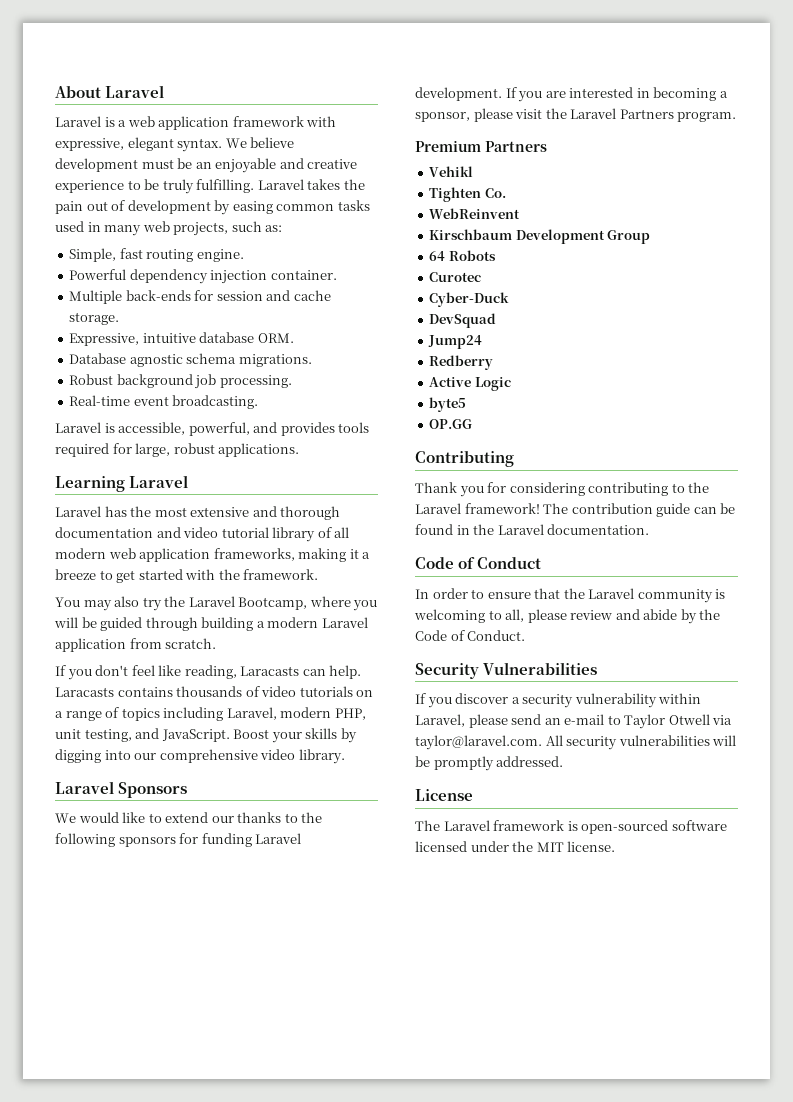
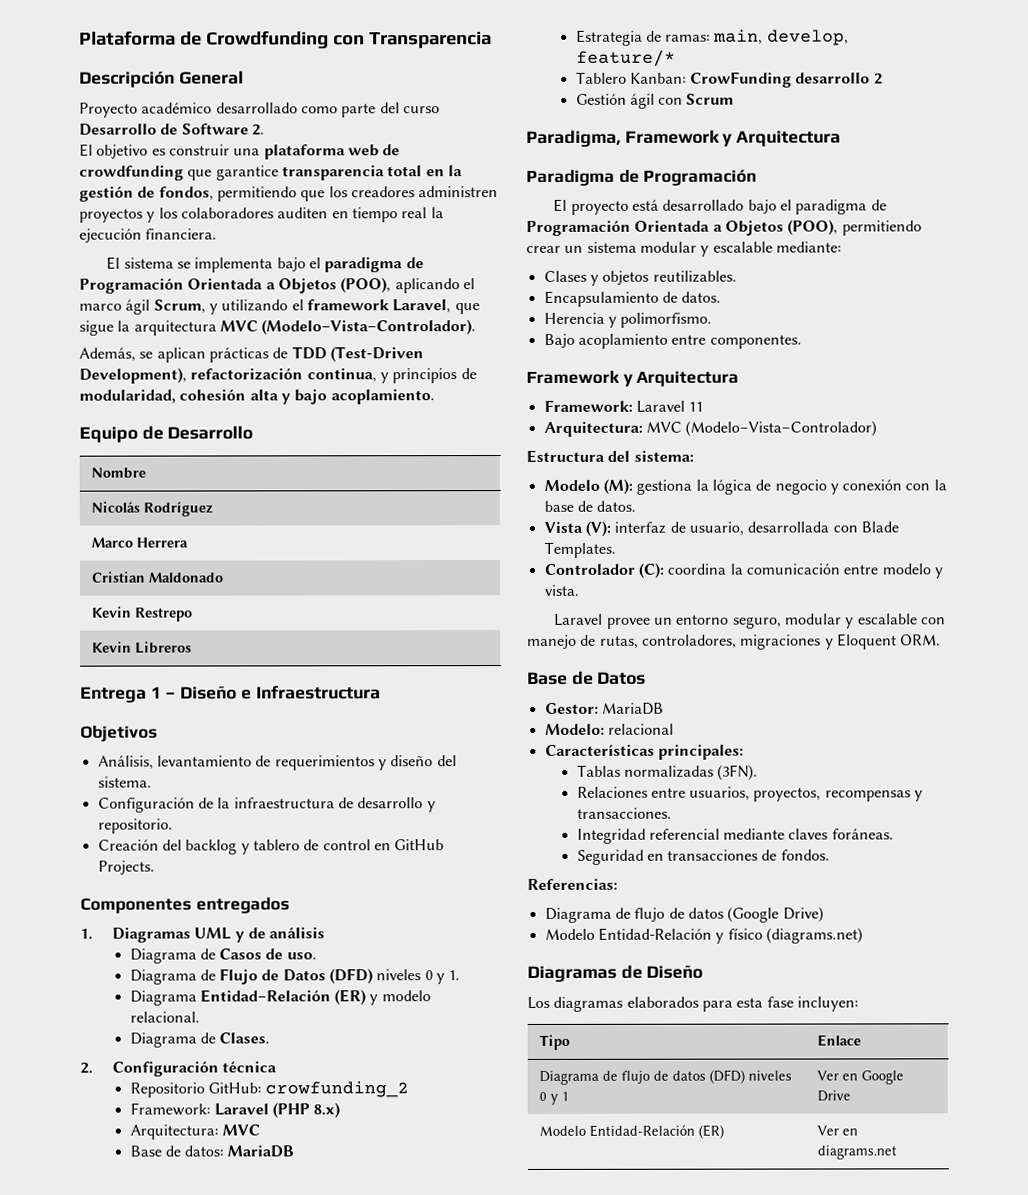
[55,85,165,98] [55,116,337,130] [55,137,295,152] [55,158,358,173] [55,179,365,194] [55,200,370,215] [55,221,283,236] [69,248,244,262] [69,269,337,284] [69,290,331,304] [69,312,120,325] [69,332,294,346] [69,353,312,367] [69,374,292,389] [69,395,259,409] [55,422,370,436] [55,443,300,457] [55,475,189,492] [55,506,341,520] [55,527,350,542] [55,548,371,562] [55,569,319,583] [55,596,378,611] [54,617,368,631] [55,638,217,652] [55,665,362,680] [55,686,374,697] [55,707,366,721] [55,728,357,743] [55,749,345,764] [55,781,188,798] [55,812,323,823] [55,833,302,847] [415,87,728,102] [415,108,737,122] [415,140,547,152] [429,166,474,177] [429,187,506,202] [429,208,521,219] [429,229,651,244] [429,250,496,261] [429,272,482,282] [429,292,510,307] [429,313,497,328] [428,335,483,349] [429,355,494,370] [429,377,511,391] [429,397,467,412] [429,419,473,429] [415,451,514,467] [415,482,710,497] [415,503,736,517] [415,524,650,535] [415,557,542,569] [415,588,726,603] [414,609,721,624] [415,630,526,641] [415,662,598,679] [415,693,702,708] [415,714,733,729] [415,735,737,750] [415,756,564,771] [415,789,473,801] [415,820,727,834] [415,841,616,852] About Laravel // Laravel is a web application framework with expressive, elegant syntax. We believe development must be an enjoyable and creative experience to be truly fulfilling. Laravel takes the pain out of development by easing common tasks used in many web projects, such as: // Simple, fast routing engine. // Powerful dependency injection container. // Multiple back-ends for session and cache storage. // Expressive, intuitive database ORM. // Database agnostic schema migrations. // Robust background job processing. // Real-time event broadcasting. // Laravel is accessible, powerful, and provides tools required for large, robust applications. // Learning Laravel // Laravel has the most extensive and thorough documentation and video tutorial library of all modern web application frameworks, making it a breeze to get started with the framework. // You may also try the Laravel Bootcamp, where you will be guided through building a modern Laravel application from scratch. // If you don't feel like reading, Laracasts can help. Laracasts contains thousands of video tutorials on a range of topics including Laravel, modern PHP, unit testing, and JavaScript. Boost your skills by digging into our comprehensive video library. // Laravel Sponsors // We would like to extend our thanks to the following sponsors for funding Laravel development. If you are interested in becoming a sponsor, please visit the Laravel Partners program. // Premium Partners // Vehikl // Tighten Co. // WebReinvent // Kirschbaum Development Group // 64 Robots // Curotec // Cyber-Duck // DevSquad // Jump24 // Redberry // Active Logic // byte5 // OP.GG // Contributing // Thank you for considering contributing to the Laravel framework! The contribution guide can be found in the Laravel documentation. // Code of Conduct // In order to ensure that the Laravel community is welcoming to all, please review and abide by the Code of Conduct. // Security Vulnerabilities // If you discover a security vulnerability within Laravel, please send an e-mail to Taylor Otwell via taylor@laravel.com. All security vulnerabilities will be promptly addressed. // License // The Laravel framework is open-sourced software licensed under the MIT license. -> [79,30,492,50] [79,70,244,88] [79,102,440,118] [79,123,265,136] [79,143,401,160] [79,165,463,181] [79,186,499,202] [79,207,444,223] [79,228,218,243] [106,256,424,273] [79,277,475,294] [79,299,480,315] [79,319,477,336] [79,346,424,363] [79,367,477,384] [79,389,435,405] [79,425,254,443] [91,467,147,479] [91,501,214,517] [91,537,189,548] [91,571,224,583] [92,606,194,622] [92,641,193,654] [80,685,381,703] [80,725,158,742] [97,755,457,771] [97,776,152,788] [97,797,436,813] [97,818,173,834] [97,839,445,855] [97,860,155,875] [80,897,290,914] [80,927,326,943] [129,948,317,964] [129,968,461,985] [129,989,431,1006] [129,1011,200,1023] [129,1032,271,1048] [80,1061,278,1077] [129,1081,410,1098] [129,1102,341,1119] [129,1124,260,1140] [129,1145,295,1158] [575,29,849,46] [575,49,676,67] [575,71,883,88] [575,93,735,109] [526,129,842,147] [526,169,758,186] [553,198,887,215] [526,219,922,236] [526,241,842,257] [543,270,737,286] [543,290,722,307] [543,312,713,328] [543,333,802,349] [526,370,740,387] [543,399,704,413] [543,420,878,437] [526,449,694,463] [543,478,947,495] [543,500,637,512] [543,520,899,537] [543,541,616,558] [543,562,943,579] [543,584,579,596] [554,613,947,629] [527,633,942,650] [527,670,647,685] [544,702,664,715] [544,723,674,735] [544,744,744,760] [576,764,759,781] [576,786,924,802] [576,807,672,819] [576,828,894,844] [576,849,830,865] [527,878,618,890] [544,906,824,923] [544,927,863,944] [527,964,704,982] [527,996,859,1012] [539,1034,571,1050] [817,1034,862,1047] [539,1069,793,1085] [539,1091,570,1105] [817,1070,905,1085] [817,1090,852,1102] [539,1124,725,1139] [817,1125,859,1136] [817,1145,898,1160] Plataforma de Crowdfunding con Transparencia // Descripción General // Proyecto académico desarrollado como parte del curso Desarrollo de Software 2. // El objetivo es construir una plataforma web de crowdfunding que garantice transparencia total en la gestión de fondos, permitiendo que los creadores administren proyectos y los colaboradores auditen en tiempo real la ejecución financiera. // El sistema se implementa bajo el paradigma de Programación Orientada a Objetos (POO), aplicando el marco ágil Scrum, y utilizando el framework Laravel, que sigue la arquitectura MVC (Modelo–Vista–Controlador). // Además, se aplican prácticas de TDD (Test-Driven Development), refactorización continua, y principios de modularidad, cohesión alta y bajo acoplamiento. // Equipo de Desarrollo // Nombre // Nicolás Rodríguez // Marco Herrera // Cristian Maldonado // Kevin Restrepo // Kevin Libreros // Entrega 1 – Diseño e Infraestructura // Objetivos // Análisis, levantamiento de requerimientos y diseño del sistema. // Configuración de la infraestructura de desarrollo y repositorio. // Creación del backlog y tablero de control en GitHub Projects. // Componentes entregados // 1. Diagramas UML y de análisis // Diagrama de Casos de uso. // Diagrama de Flujo de Datos (DFD) niveles 0 y 1. // Diagrama Entidad–Relación (ER) y modelo relacional. // Diagrama de Clases. // 2. Configuración técnica // Repositorio GitHub: crowfunding_2 // Framework: Laravel (PHP 8.x) // Arquitectura: MVC // Base de datos: MariaDB // Estrategia de ramas: main, develop, feature/* // Tablero Kanban: CrowFunding desarrollo 2 // Gestión ágil con Scrum // Paradigma, Framework y Arquitectura // Paradigma de Programación // El proyecto está desarrollado bajo el paradigma de Programación Orientada a Objetos (POO), permitiendo crear un sistema modular y escalable mediante: // Clases y objetos reutilizables. // Encapsulamiento de datos. // Herencia y polimorfismo. // Bajo acoplamiento entre componentes. // Framework y Arquitectura // Framework: Laravel 11 // Arquitectura: MVC (Modelo–Vista–Controlador) // Estructura del sistema: // Modelo (M): gestiona la lógica de negocio y conexión con la base de datos. // Vista (V): interfaz de usuario, desarrollada con Blade Templates. // Controlador (C): coordina la comunicación entre modelo y vista. // Laravel provee un entorno seguro, modular y escalable con manejo de rutas, controladores, migraciones y Eloquent ORM. // Base de Datos // Gestor: MariaDB // Modelo: relacional // Características principales: // Tablas normalizadas (3FN). // Relaciones entre usuarios, proyectos, recompensas y transacciones. // Integridad referencial mediante claves foráneas. // Seguridad en transacciones de fondos. // Referencias: // Diagrama de flujo de datos (Google Drive) // Modelo Entidad-Relación y físico (diagrams.net) // Diagramas de Diseño // Los diagramas elaborados para esta fase incluyen: // Tipo | Enlace // Diagrama de flujo de datos (DFD) niveles 0 y 1 | Ver en Google Drive // Modelo Entidad-Relación (ER) | Ver en diagrams.net

